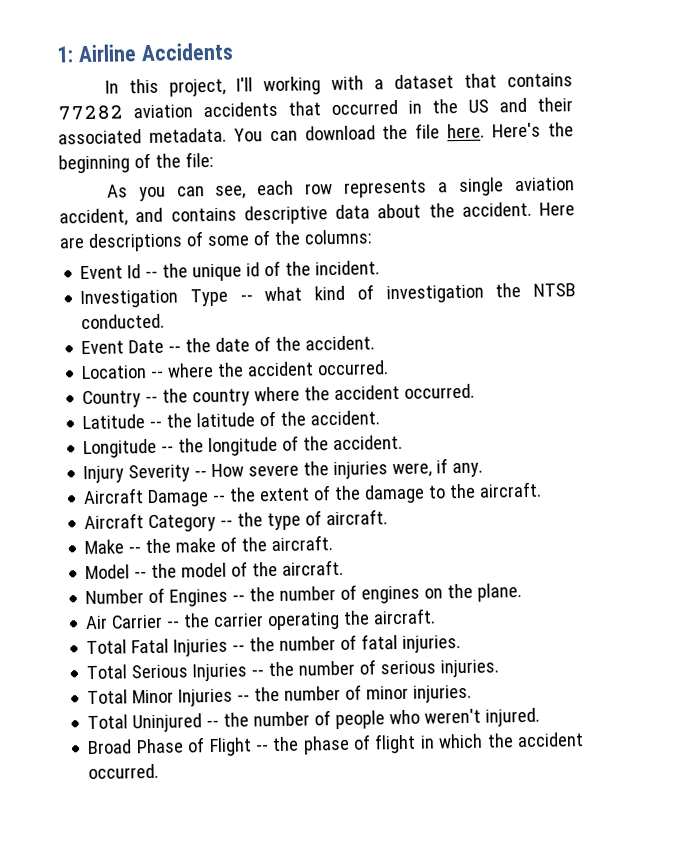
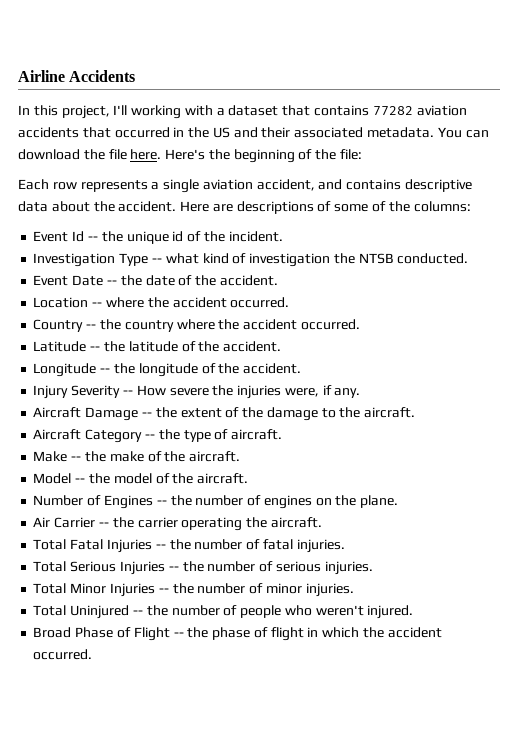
[56,46,74,63] 1: -> (18, 76) none
[106,180,295,202] As you can see, each -> [18,179,49,190] Each

